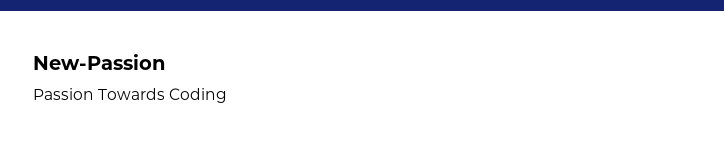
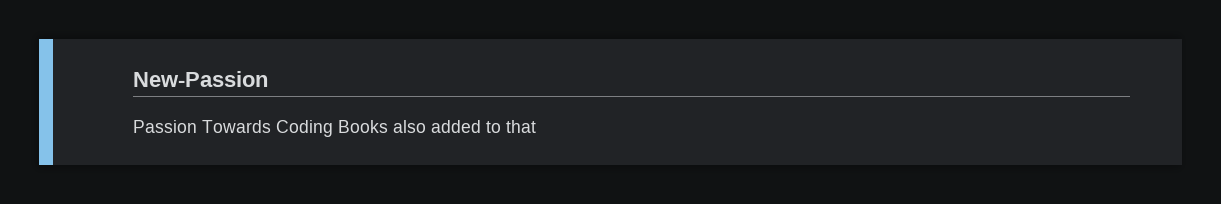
(228, 95) none -> [338,120,536,133] Books also added to that

